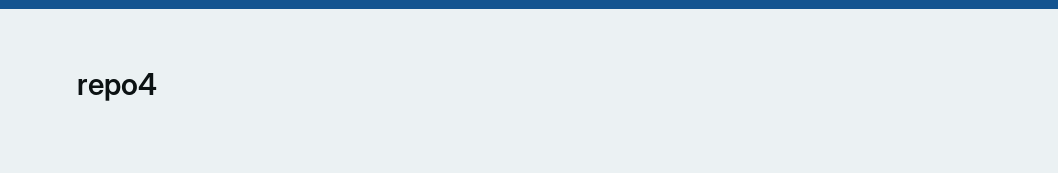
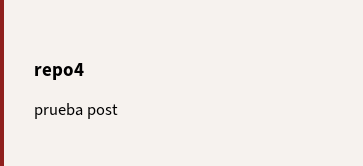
(157, 87) none -> [34,103,119,119] // prueba post

